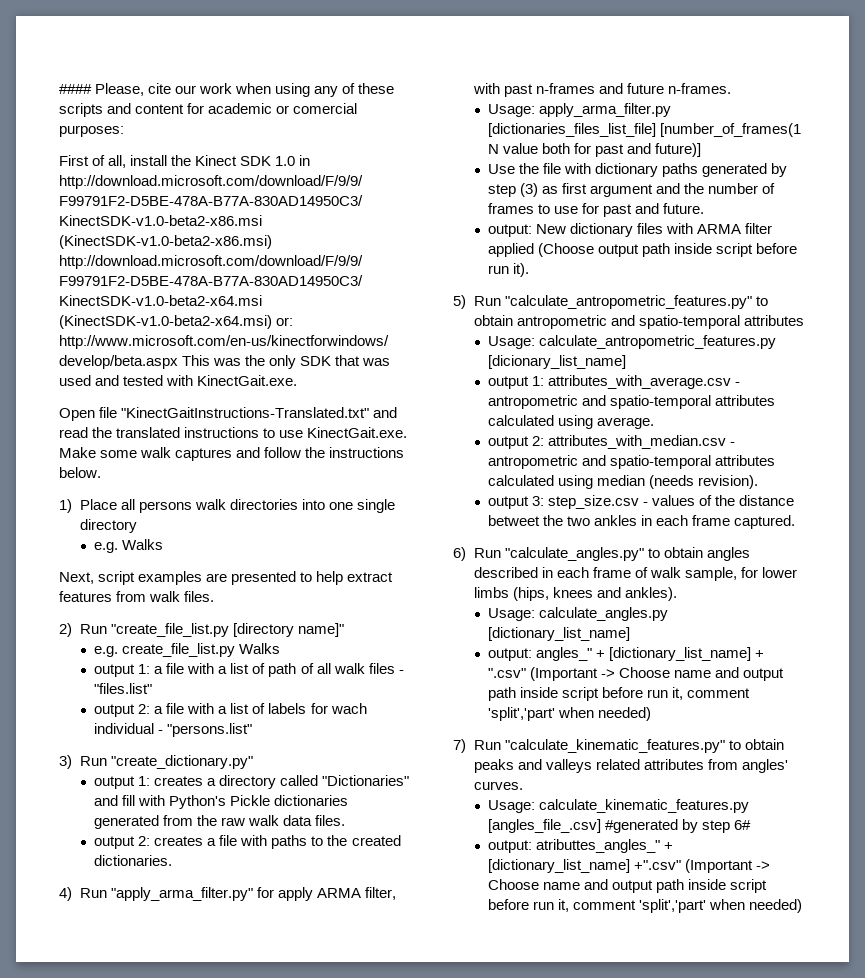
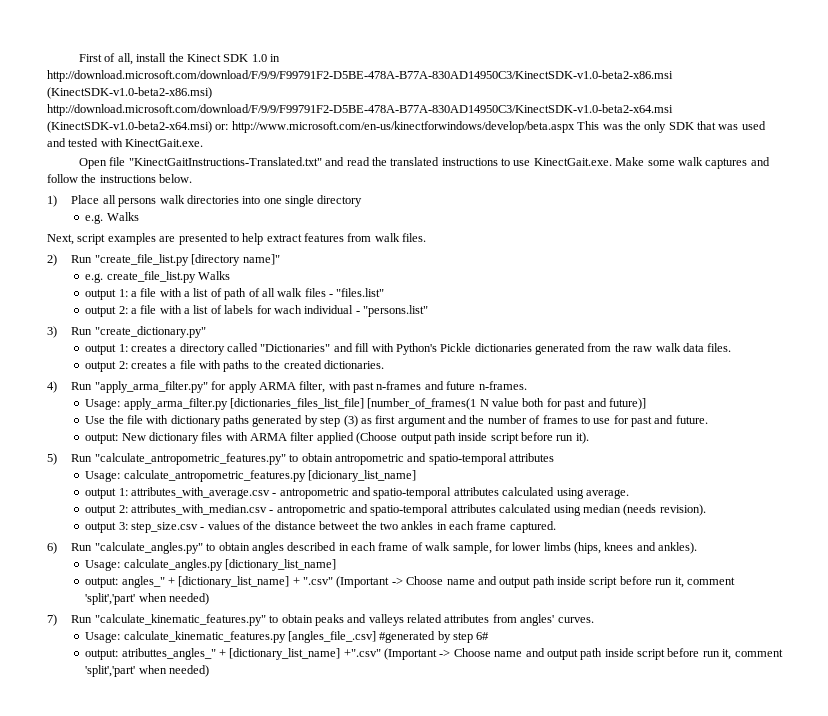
[59,83,395,97] [59,103,358,117] [59,125,124,137] #### Please, cite our work when using any of these scripts and content for academic or comercial purposes: // -> (79, 58) none

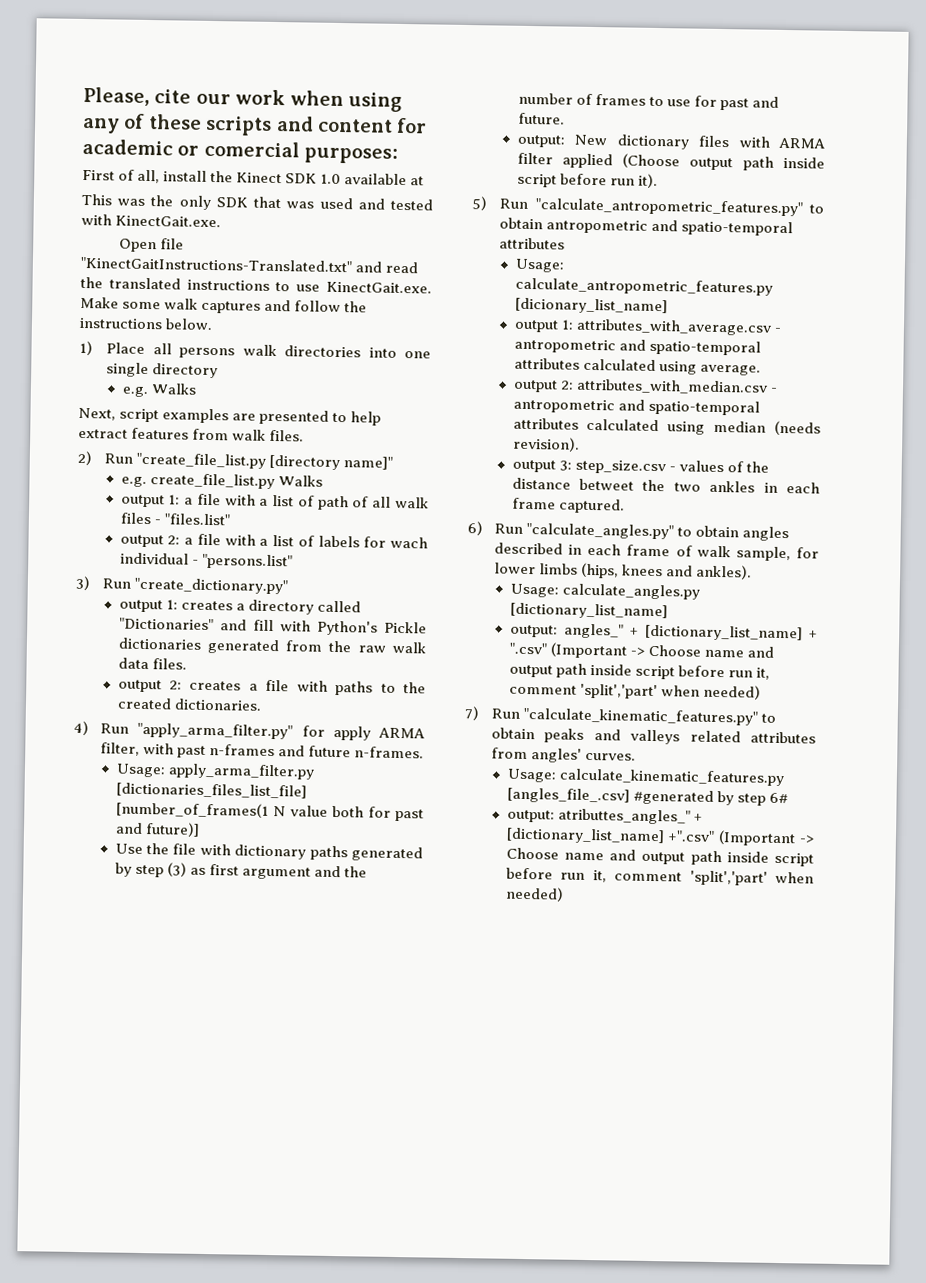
(79, 58) none -> [83,86,402,112] [82,113,428,136] [82,138,399,164] Please, cite our work when using any of these scripts and content for academic or comercial purposes: //
[270,54,281,62] [47,70,673,82] [47,87,212,99] [47,104,673,116] [47,121,575,133] in http://download.microsoft.com/download/F/9/9/F99791F2-D5BE-478A-B77A-830AD14950C3/KinectSDK-v1.0-beta2-x86.msi (KinectSDK-v1.0-beta2-x86.msi) http://download.microsoft.com/download/F/9/9/F99791F2-D5BE-478A-B77A-830AD14950C3/KinectSDK-v1.0-beta2-x64.msi (KinectSDK-v1.0-beta2-x64.msi) or: http://www.microsoft.com/en-us/kinectforwindows/develop/beta.aspx -> [344,173,425,186] available at //

